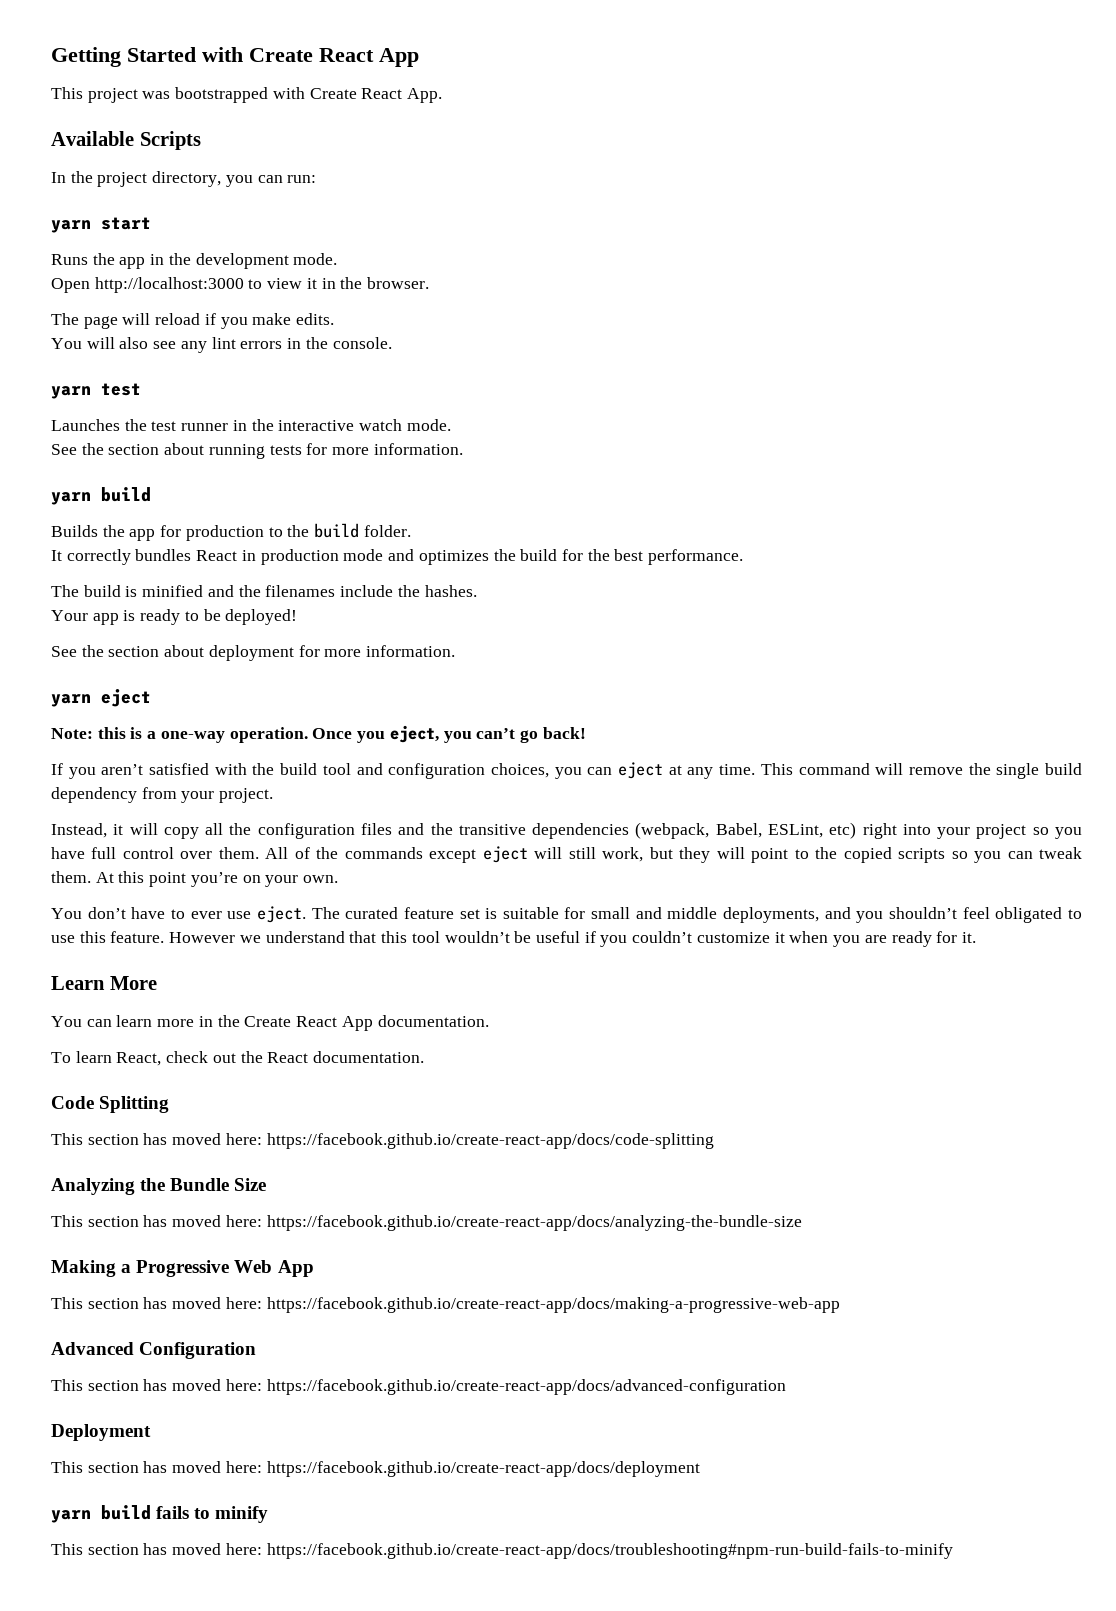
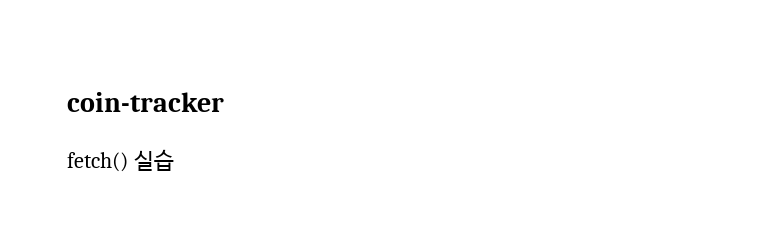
[51,47,419,67] [51,87,443,103] [51,131,201,150] [51,171,317,187] [51,217,151,233] [51,253,338,269] [51,277,430,293] [51,313,335,329] [51,337,392,353] [51,383,141,399] [51,419,451,431] [51,443,463,459] [51,487,151,505] [51,523,411,541] [51,549,744,565] [51,585,477,597] [51,609,298,625] [51,645,456,661] [51,689,151,707] [51,725,586,743] [51,762,1082,779] [51,787,274,803] [51,822,1083,839] [51,846,1083,863] [51,871,339,887] [51,906,1083,923] [51,931,976,947] [51,976,157,990] [51,1015,489,1031] [51,1051,425,1066] [51,1096,170,1113] [51,1133,714,1149] [51,1178,267,1195] [51,1215,802,1231] [51,1260,314,1277] [51,1297,840,1313] [51,1342,257,1359] [51,1379,786,1395] [51,1424,151,1441] [51,1461,700,1477] [51,1505,269,1523] [51,1543,953,1559] Getting Started with Create React App // This project was bootstrapped with Create React App. // Available Scripts // In the project directory, you can run: // yarn start // Runs the app in the development mode. // Open http://localhost:3000 to view it in the browser. // The page will reload if you make edits. // You will also see any lint errors in the console. // yarn test // Launches the test runner in the interactive watch mode. // See the section about running tests for more information. // yarn build // Builds the app for production to the build folder. // It correctly bundles React in production mode and optimizes the build for the best performance. // The build is minified and the filenames include the hashes. // Your app is ready to be deployed! // See the section about deployment for more information. // yarn eject // Note: this is a one-way operation. Once you eject, you can’t go back! // If you aren’t satisfied with the build tool and configuration choices, you can eject at any time. This command will remove the single build dependency from your project. // Instead, it will copy all the configuration files and the transitive dependencies (webpack, Babel, ESLint, etc) right into your project so you have full control over them. All of the commands except eject will still work, but they will point to the copied scripts so you can tweak them. At this point you’re on your own. // You don’t have to ever use eject. The curated feature set is suitable for small and middle deployments, and you shouldn’t feel obligated to use this feature. However we understand that this tool wouldn’t be useful if you couldn’t customize it when you are ready for it. // Learn More // You can learn more in the Create React App documentation. // To learn React, check out the React documentation. // Code Splitting // This section has moved here: https://facebook.github.io/create-react-app/docs/code-splitting // Analyzing the Bundle Size // This section has moved here: https://facebook.github.io/create-react-app/docs/analyzing-the-bundle-size // Making a Progressive Web App // This section has moved here: https://facebook.github.io/create-react-app/docs/making-a-progressive-web-app // Advanced Configuration // This section has moved here: https://facebook.github.io/create-react-app/docs/advanced-configuration // Deployment // This section has moved here: https://facebook.github.io/create-react-app/docs/deployment // yarn build fails to minify // This section has moved here: https://facebook.github.io/create-react-app/docs/troubleshooting#npm-run-build-fails-to-minify -> [67,92,224,112] [67,149,174,172] coin-tracker // fetch() 실습

